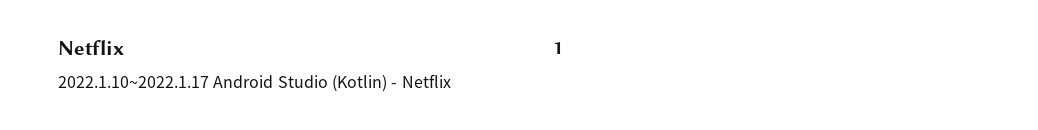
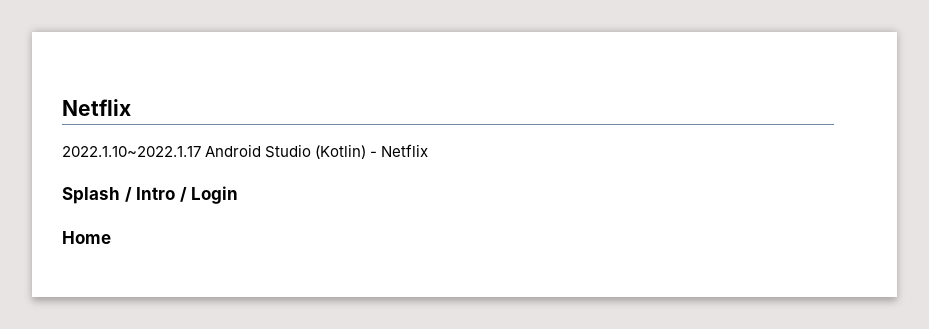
[553,42,563,54] 1 -> [62,186,239,204] [62,231,111,244] Splash / Intro / Login // Home

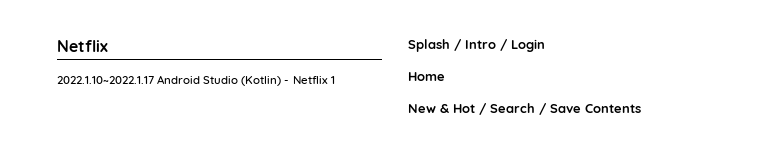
(429, 150) none -> [330,76,335,84] 1
(111, 237) none -> [408,103,641,115] // New & Hot / Search / Save Contents

